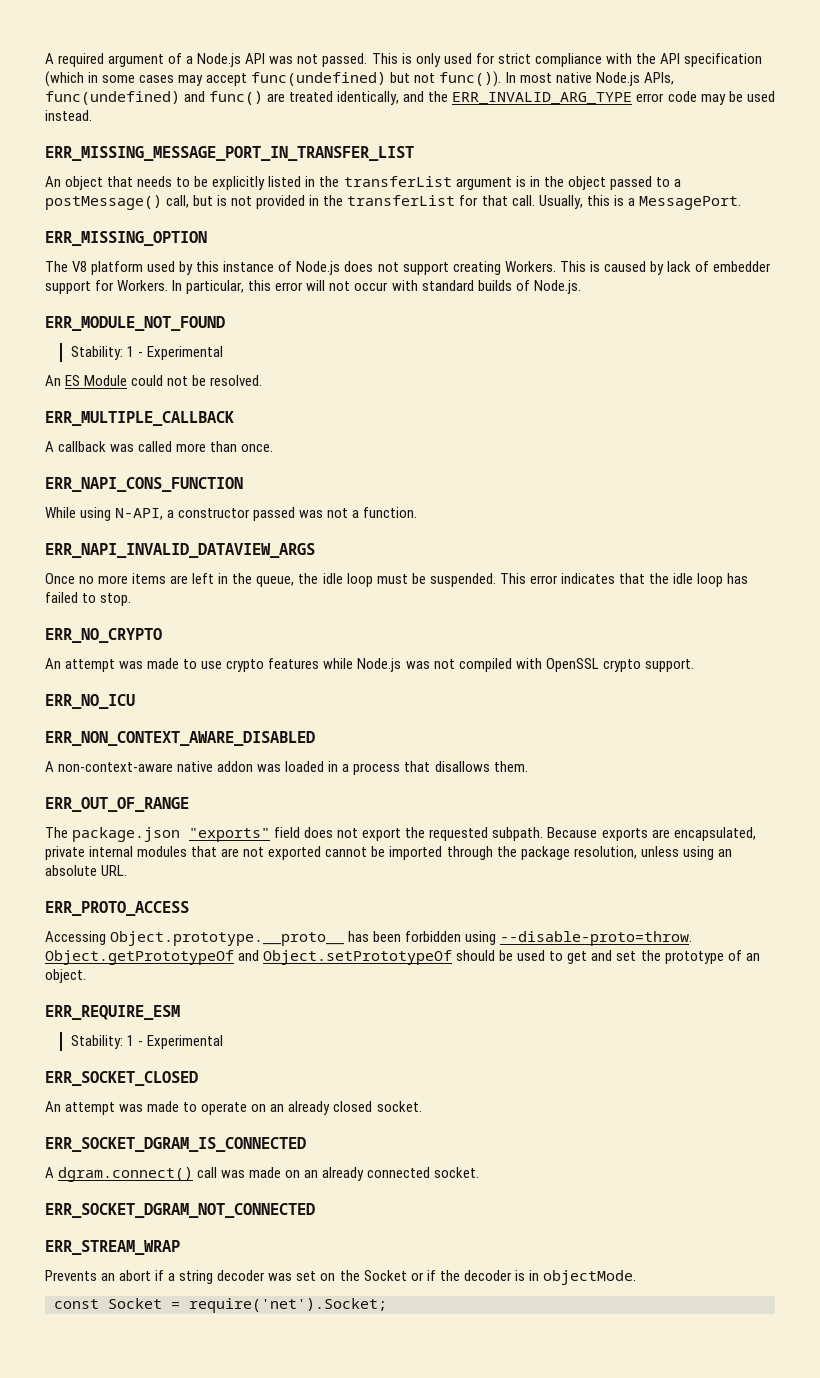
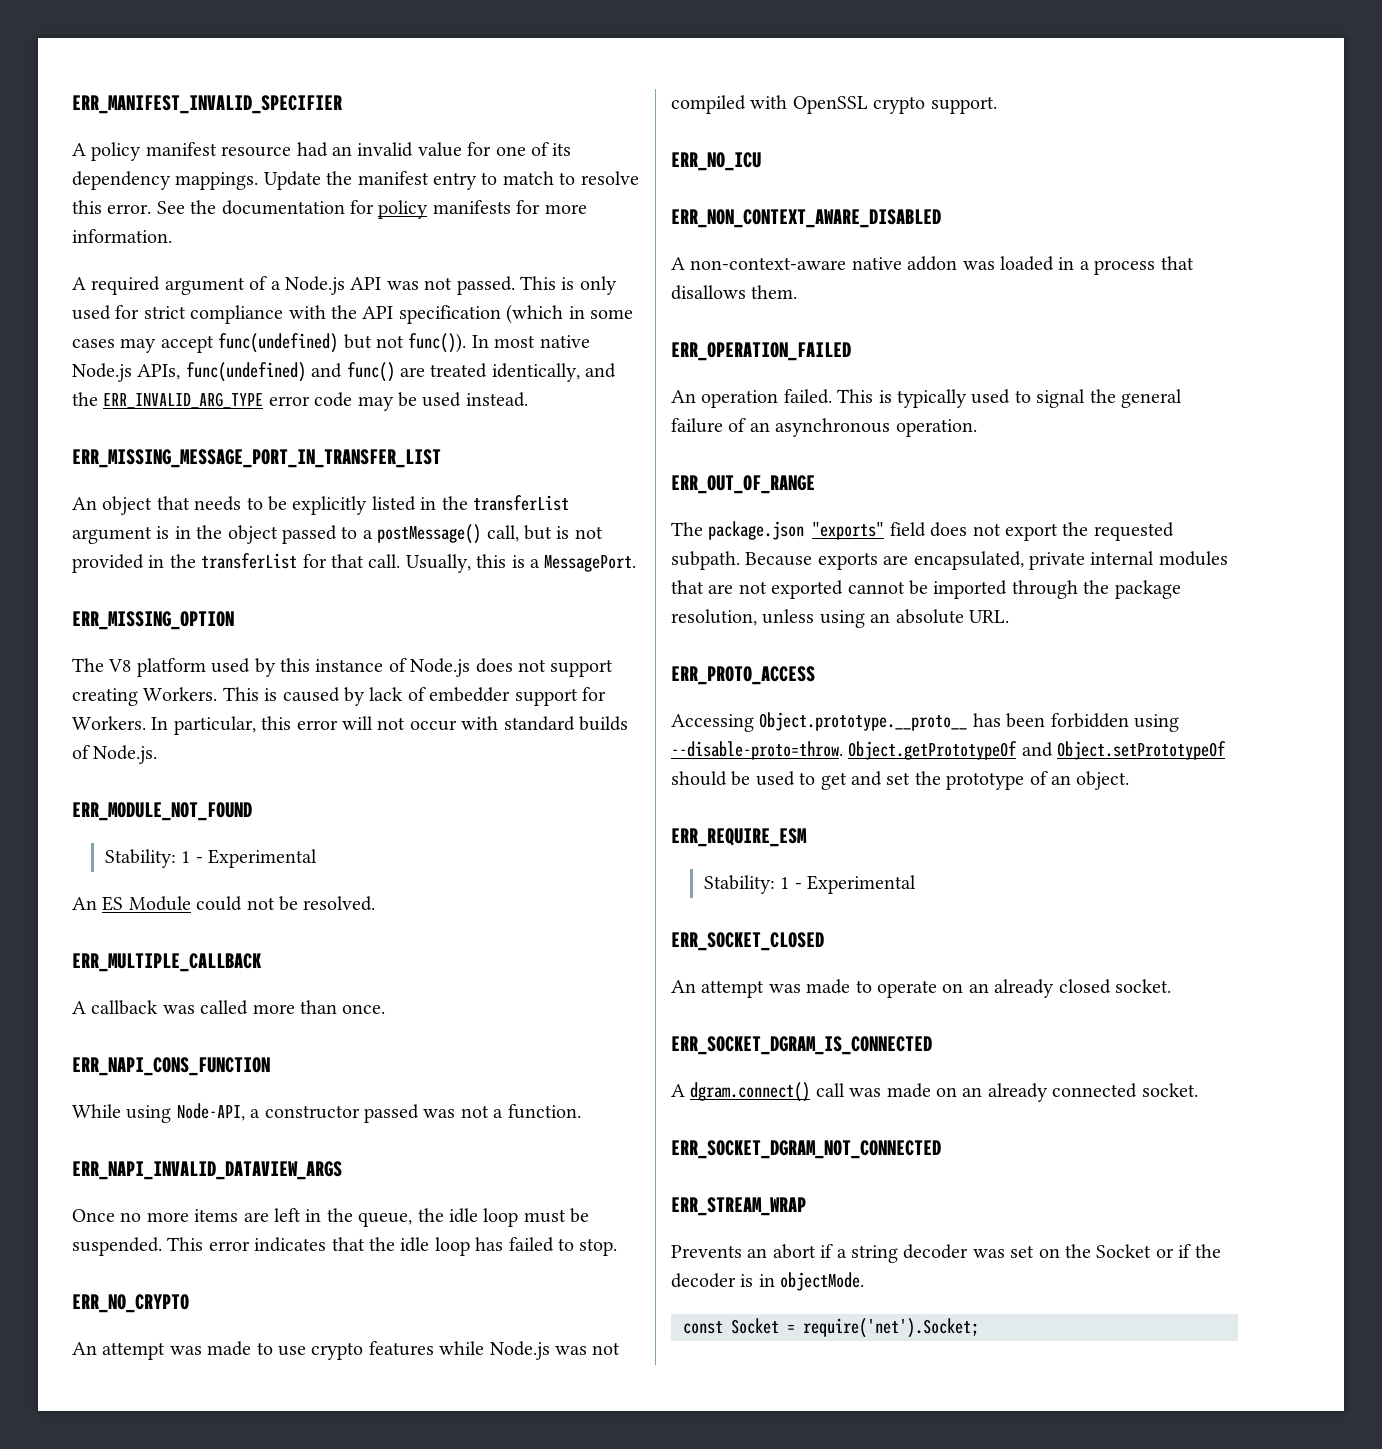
(45, 58) none -> [72,95,342,114] [72,142,572,161] [72,171,639,190] [72,200,587,219] [72,229,172,243] ERR_MANIFEST_INVALID_SPECIFIER // A policy manifest resource had an invalid value for one of its dependency mappings. Update the manifest entry to match to resolve this error. See the documentation for policy manifests for more information. //
[115,508,164,520] N-API, -> [176,1103,245,1121] Node-API,
(528, 766) none -> [671,342,851,361] [671,389,1182,408] [671,418,977,437] // ERR_OPERATION_FAILED // An operation failed. This is typically used to signal the general failure of an asynchronous operation.

